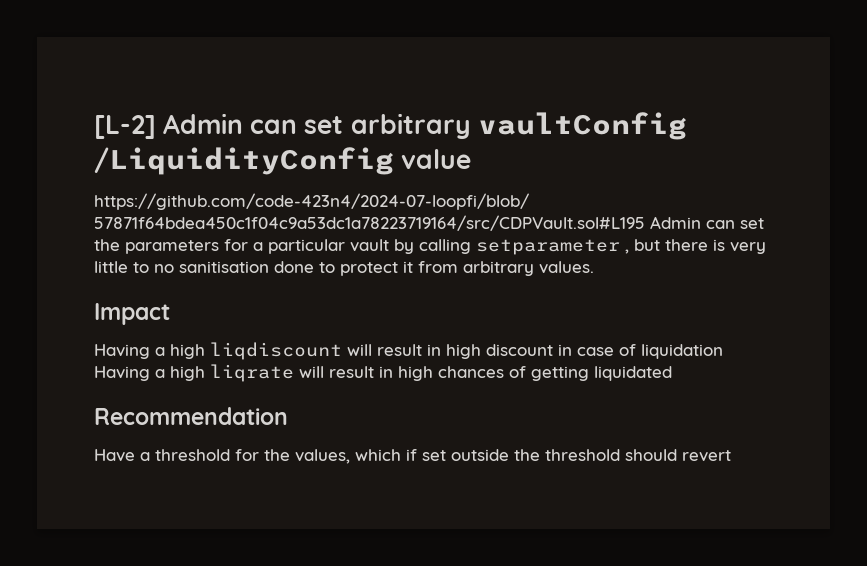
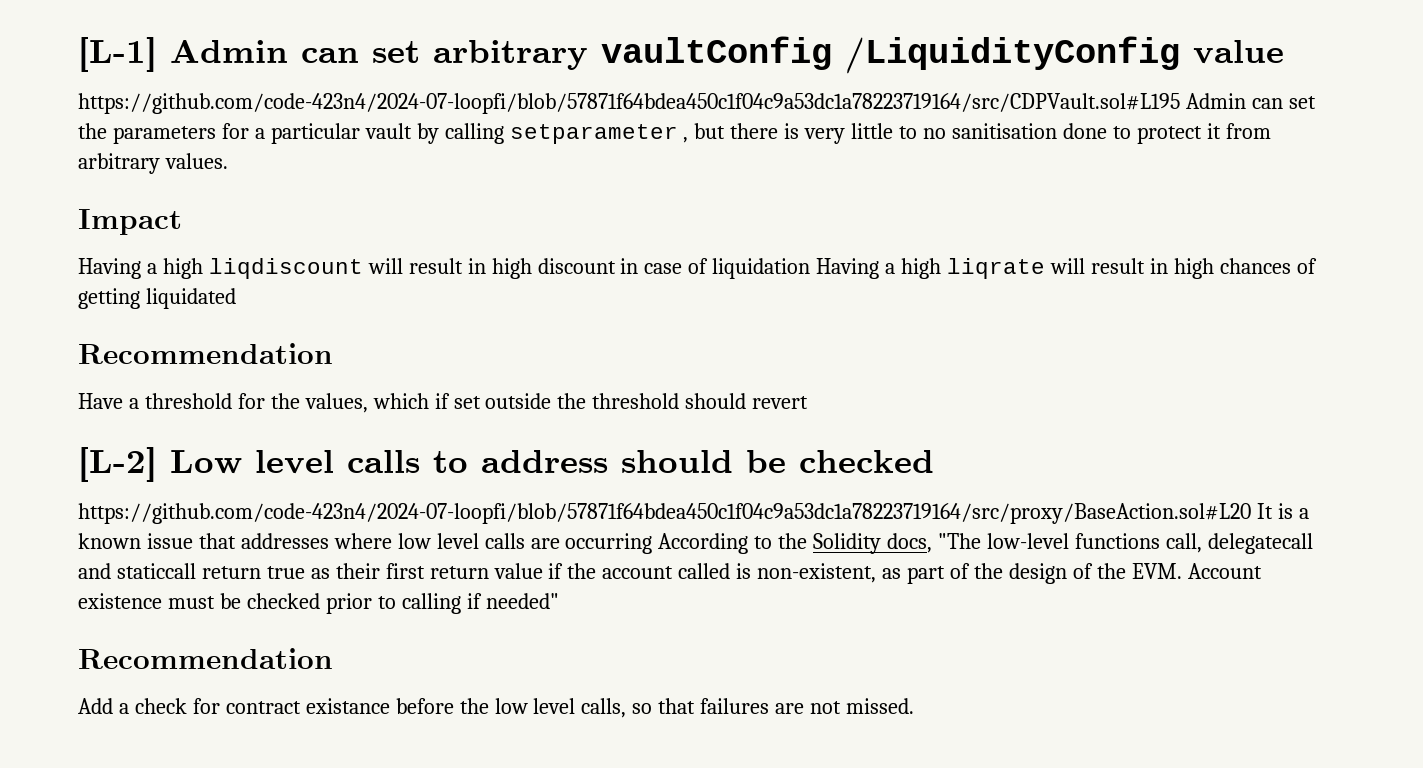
[94,115,156,139] [L-2] -> [78,37,157,72] [L-1]
(731, 456) none -> [78,447,934,482] [78,503,1309,524] [78,533,1313,554] [78,563,1262,584] [78,593,559,614] [78,648,333,669] [78,698,915,718] // [L-2] Low level calls to address should be checked // https://github.com/code-423n4/2024-07-loopfi/blob/57871f64bdea450c1f04c9a53dc1a78223719164/src/proxy/BaseAction.sol#L20 It is a known issue that addresses where low level calls are occurring According to the Solidity docs, "The low-level functions call, delegatecall and staticcall return true as their first return value if the account called is non-existent, as part of the design of the EVM. Account existence must be checked prior to calling if needed" // Recommendation // Add a check for contract existance before the low level calls, so that failures are not missed.

